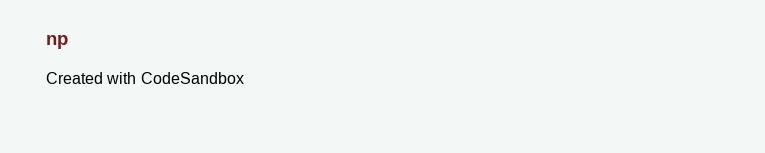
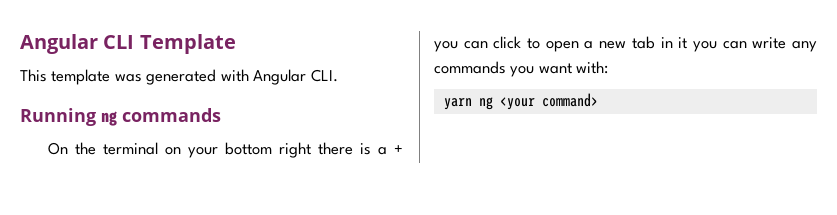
[46,35,68,49] [46,72,244,84] np // Created with CodeSandbox -> [20,34,236,54] [20,69,338,85] [20,108,221,126] [47,142,404,158] [434,36,817,52] [434,61,609,77] [443,93,598,110] Angular CLI Template // This template was generated with Angular CLI. // Running ng commands // On the terminal on your bottom right there is a + you can click to open a new tab in it you can write any commands you want with: // yarn ng <your command>

